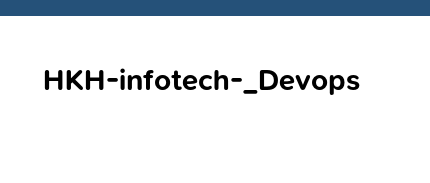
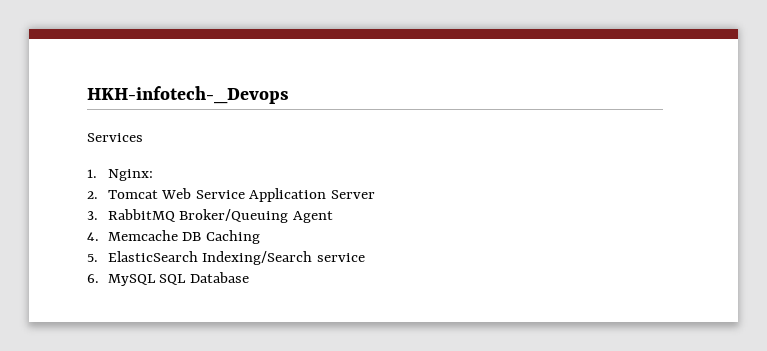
(360, 81) none -> [87,133,143,142] [87,169,153,181] [87,188,375,202] [87,209,333,223] [87,230,260,244] [87,251,365,265] [87,272,249,286] // Services // 1. Nginx: // 2. Tomcat Web Service Application Server // 3. RabbitMQ Broker/Queuing Agent // 4. Memcache DB Caching // 5. ElasticSearch Indexing/Search service // 6. MySQL SQL Database

